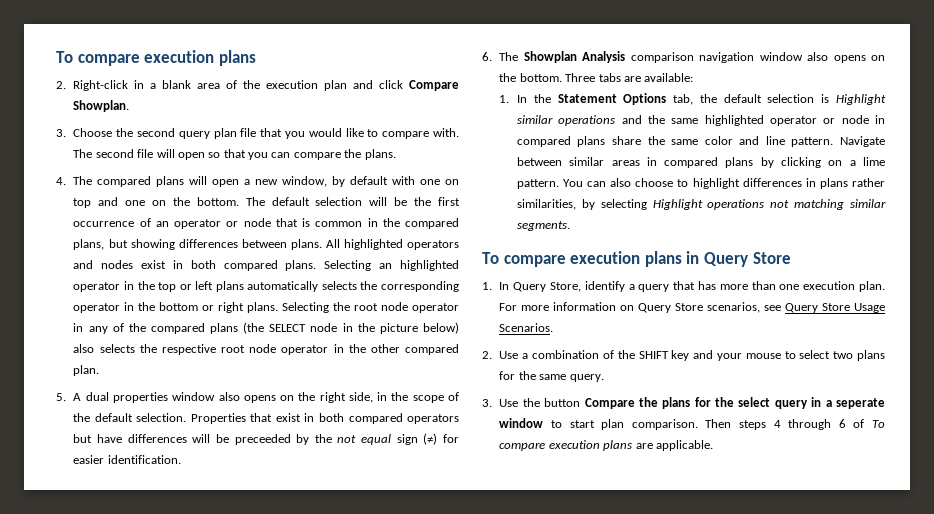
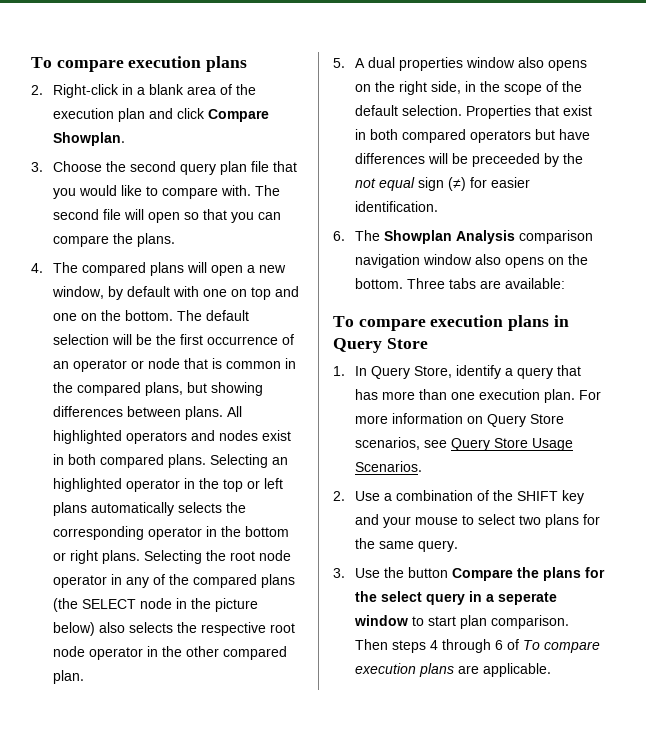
[499,93,886,105] [516,115,885,126] [516,136,885,147] [516,157,885,168] [516,178,885,189] [516,199,886,210] [516,221,570,231] // 1. In the Statement Options tab, the default selection is Highlight similar operations and the same highlighted operator or node in compared plans share the same color and line pattern. Navigate between similar areas in compared plans by clicking on a lime pattern. You can also choose to highlight differences in plans rather similarities, by selecting Highlight operations not matching similar segments. -> (565, 283) none

